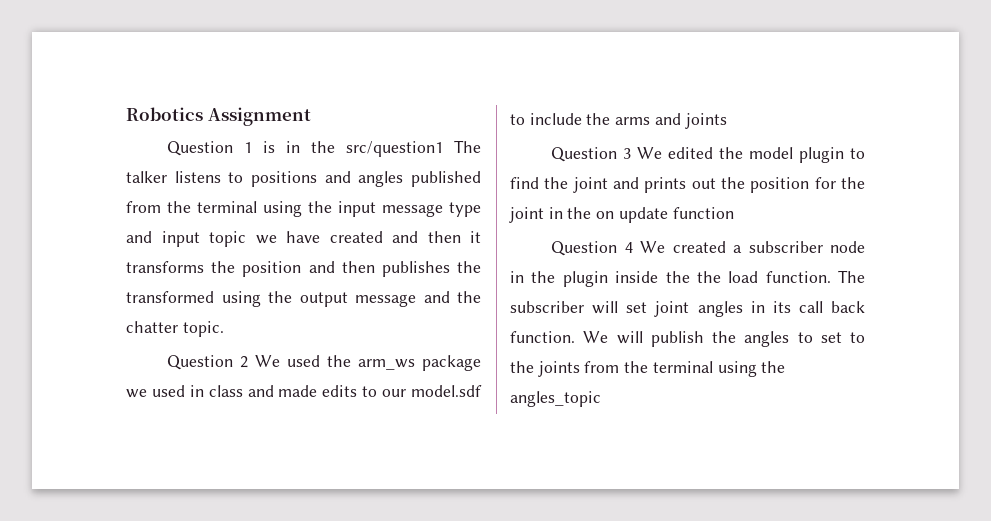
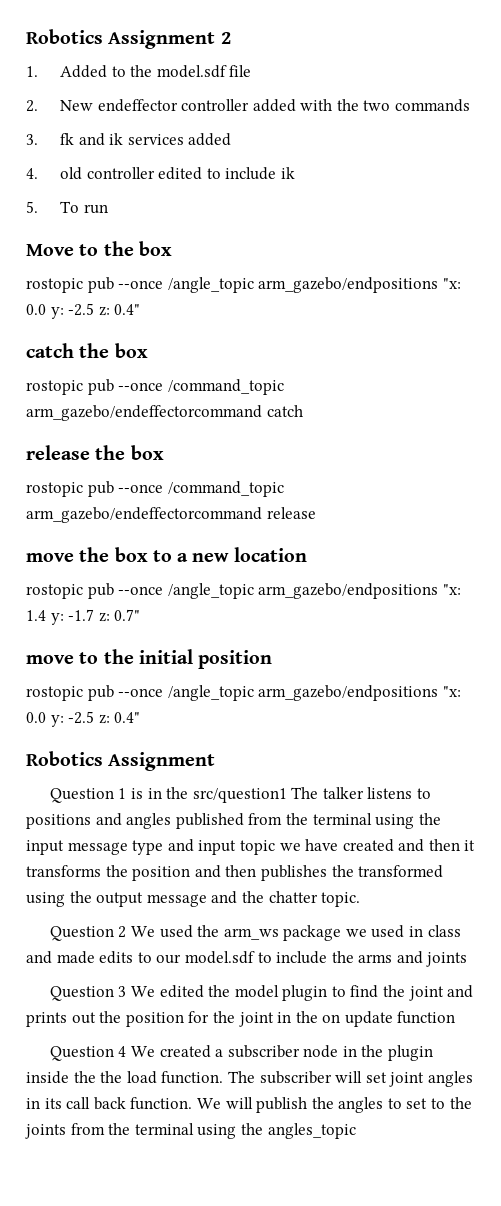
[126,107,311,126] Robotics Assignment -> [26,29,231,49] [26,65,252,78] [26,99,471,112] [26,133,232,146] [26,167,295,180] [26,201,108,214] [26,241,172,256] [26,277,461,293] [26,303,141,319] [26,343,148,358] [26,379,284,395] [26,405,303,421] [26,445,164,460] [26,481,284,497] [26,507,316,523] [26,547,307,562] [26,583,461,599] [26,609,141,625] [26,649,273,669] [26,685,461,701] [26,711,141,727] [26,751,216,771] Robotics Assignment 2 // 1. Added to the model.sdf file // 2. New endeffector controller added with the two commands // 3. fk and ik services added // 4. old controller edited to include ik // 5. To run // Move to the box // rostopic pub --once /angle_topic arm_gazebo/endpositions "x: 0.0 y: -2.5 z: 0.4" // catch the box // rostopic pub --once /command_topic arm_gazebo/endeffectorcommand catch // release the box // rostopic pub --once /command_topic arm_gazebo/endeffectorcommand release // move the box to a new location // rostopic pub --once /angle_topic arm_gazebo/endpositions "x: 1.4 y: -1.7 z: 0.7" // move to the initial position // rostopic pub --once /angle_topic arm_gazebo/endpositions "x: 0.0 y: -2.5 z: 0.4" // Robotics Assignment

